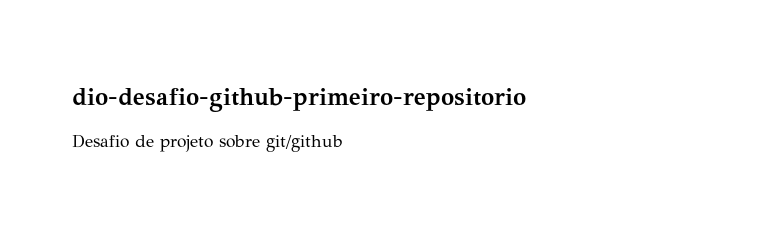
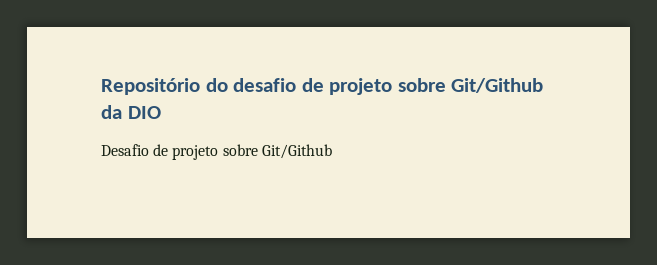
[72,88,526,112] dio-desafio-github-primeiro-repositorio -> [101,78,544,95] [101,105,161,119] Repositório do desafio de projeto sobre Git/Github da DIO
[266,135,343,152] git/github -> [261,144,332,159] Git/Github

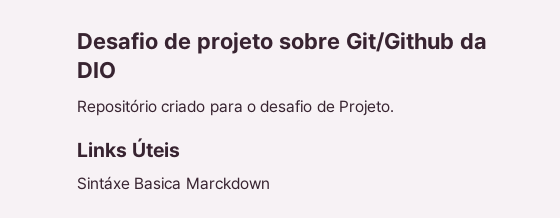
[101,78,297,95] Repositório do desafio -> [77,32,158,50] Desafio
[101,144,332,160] Desafio de projeto sobre Git/Github -> [77,99,394,116] [77,138,181,158] [77,176,270,190] Repositório criado para o desafio de Projeto. // Links Úteis // Sintáxe Basica Marckdown

